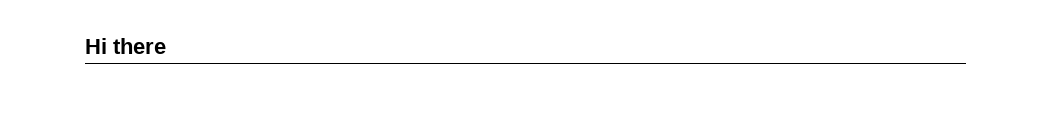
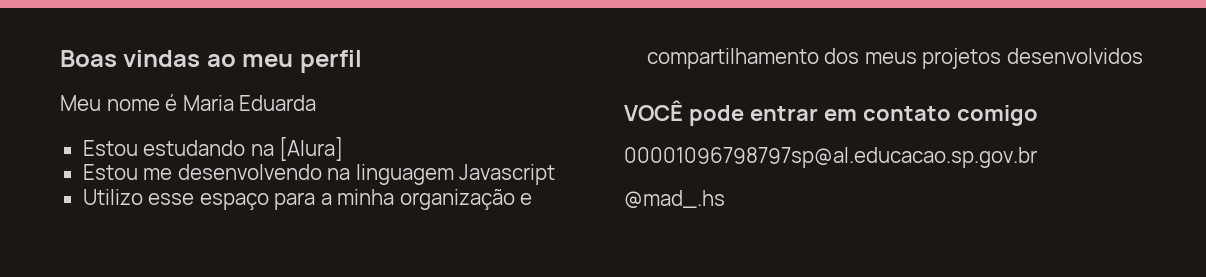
[85,38,166,54] Hi there -> [60,50,362,73] [60,94,317,111] [82,137,344,161] [82,164,556,185] [82,189,533,210] [646,48,1143,69] [624,100,1038,126] [624,147,1037,168] [624,190,725,208] Boas vindas ao meu perfil // Meu nome é Maria Eduarda // Estou estudando na [Alura] // Estou me desenvolvendo na linguagem Javascript // Utilizo esse espaço para a minha organização e compartilhamento dos meus projetos desenvolvidos // VOCÊ pode entrar em contato comigo // 00001096798797sp@al.educacao.sp.gov.br // @mad_.hs

